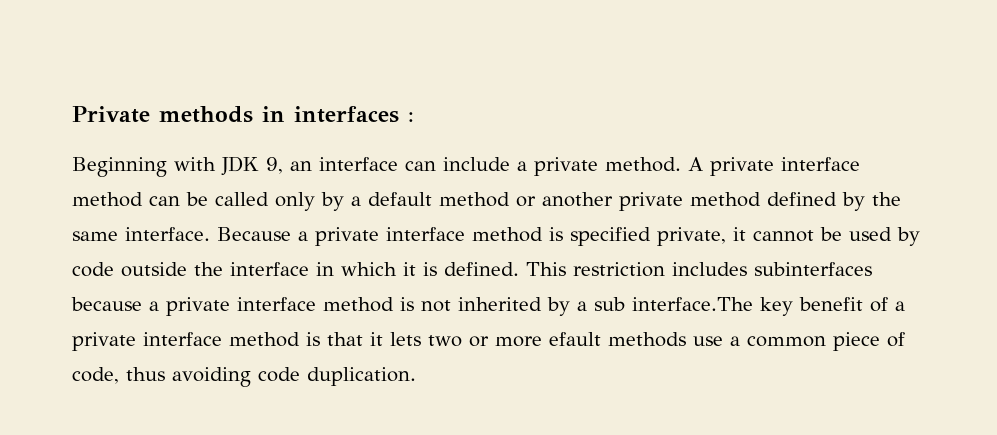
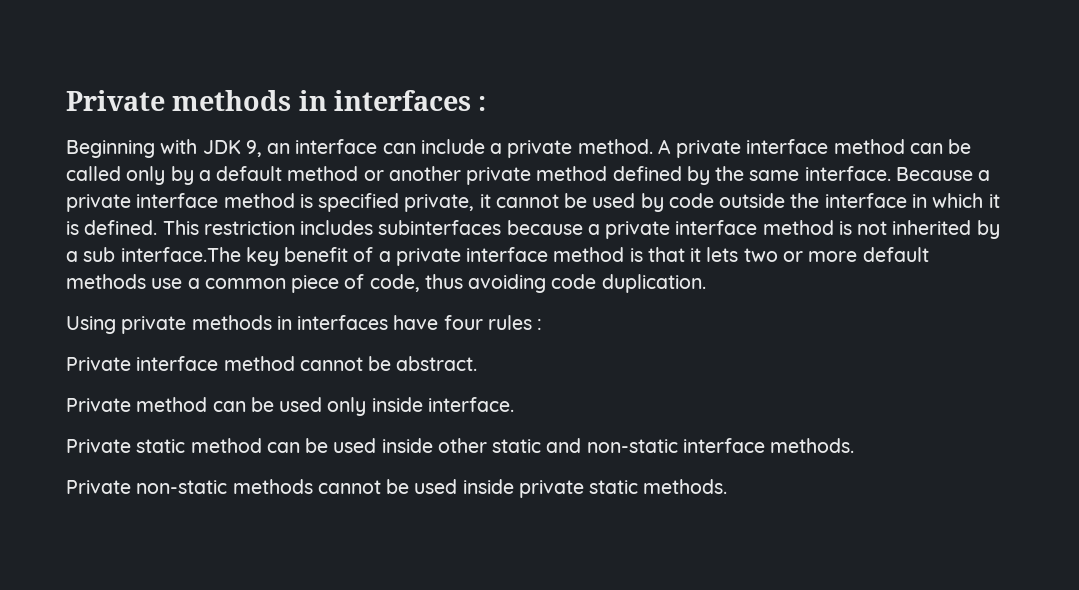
[549,332,601,346] efault -> [862,247,929,262] default
(416, 376) none -> [66,315,543,334] [66,356,478,371] [66,397,514,416] [66,438,855,453] [66,479,728,498] // Using private methods in interfaces have four rules : // Private interface method cannot be abstract. // Private method can be used only inside interface. // Private static method can be used inside other static and non-static interface methods. // Private non-static methods cannot be used inside private static methods.

